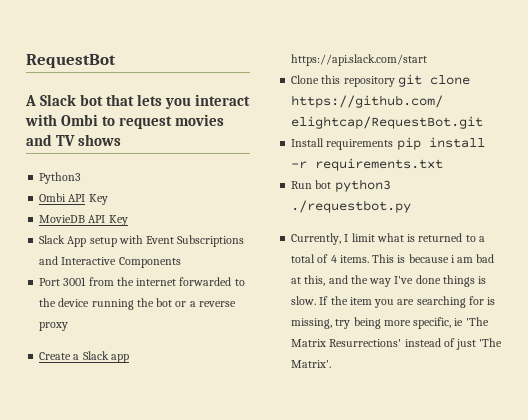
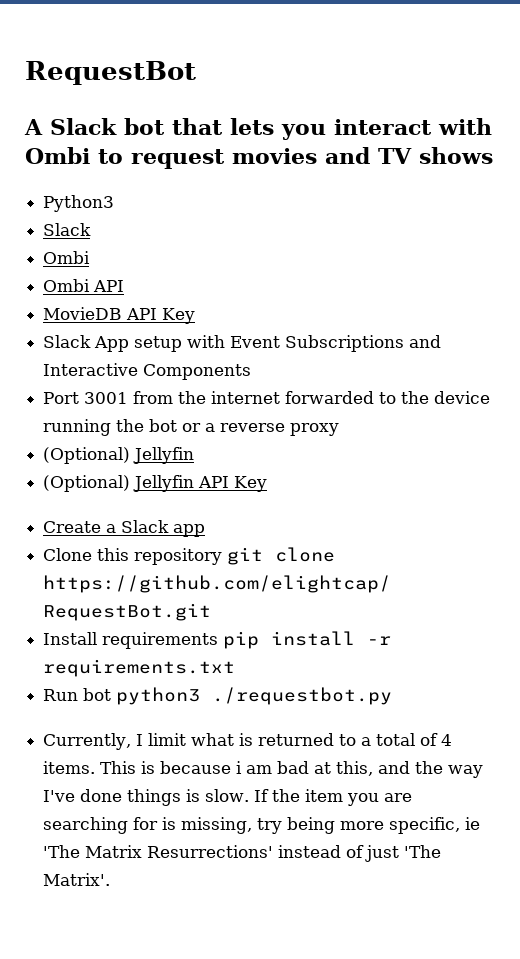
(82, 178) none -> [43,223,92,236] [43,251,91,264] // Slack // Ombi
[88,194,108,205] Key -> (125, 286) none
(69, 326) none -> [43,447,195,464] [43,475,268,492] // (Optional) Jellyfin // (Optional) Jellyfin API Key
[291,54,428,66] https://api.slack.com/start -> (206, 530) none

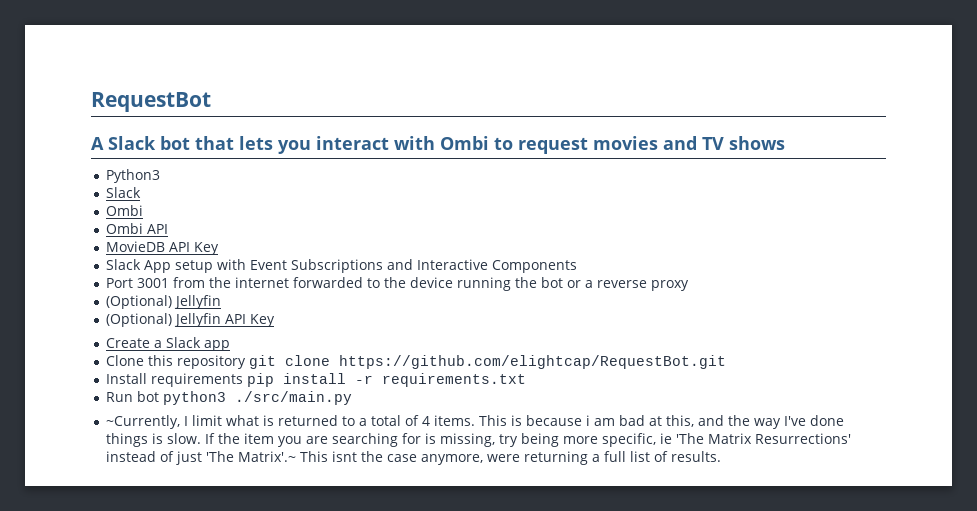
[212,687,393,705] [43,733,132,750] ./requestbot.py // Currently, -> [234,391,352,405] [105,415,180,429] ./src/main.py // ~Currently,
[43,873,111,886] Matrix'. -> [237,451,721,465] Matrix'.~ This isnt the case anymore, were returning a full list of results.

